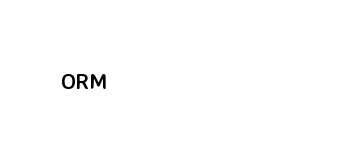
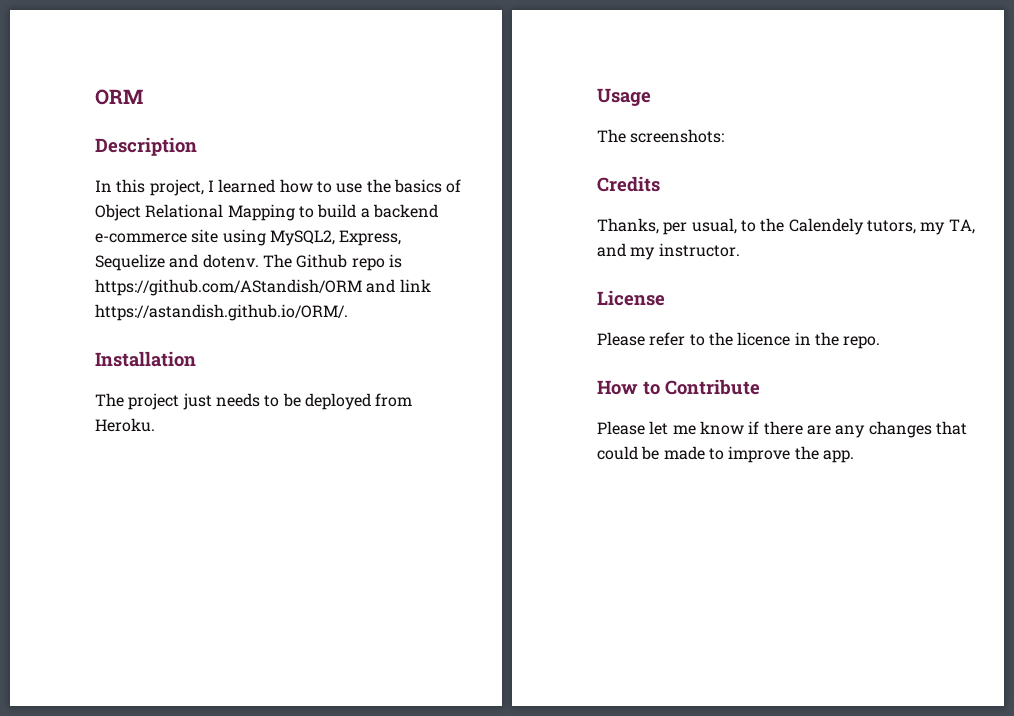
(107, 81) none -> [95,137,197,156] [95,179,462,196] [95,204,438,221] [95,229,402,246] [95,254,402,271] [95,279,431,296] [95,304,348,321] [95,351,196,367] [95,393,413,410] [95,418,155,432] [597,88,651,106] [597,129,725,143] [597,176,660,192] [597,218,975,235] [597,243,740,260] [597,290,665,306] [597,332,881,349] [597,379,760,395] [597,421,967,438] [597,446,854,463] // Description // In this project, I learned how to use the basics of Object Relational Mapping to build a backend e-commerce site using MySQL2, Express, Sequelize and dotenv. The Github repo is https://github.com/AStandish/ORM and link https://astandish.github.io/ORM/. // Installation // The project just needs to be deployed from Heroku. // Usage // The screenshots: // Credits // Thanks, per usual, to the Calendely tutors, my TA, and my instructor. // License // Please refer to the licence in the repo. // How to Contribute // Please let me know if there are any changes that could be made to improve the app.

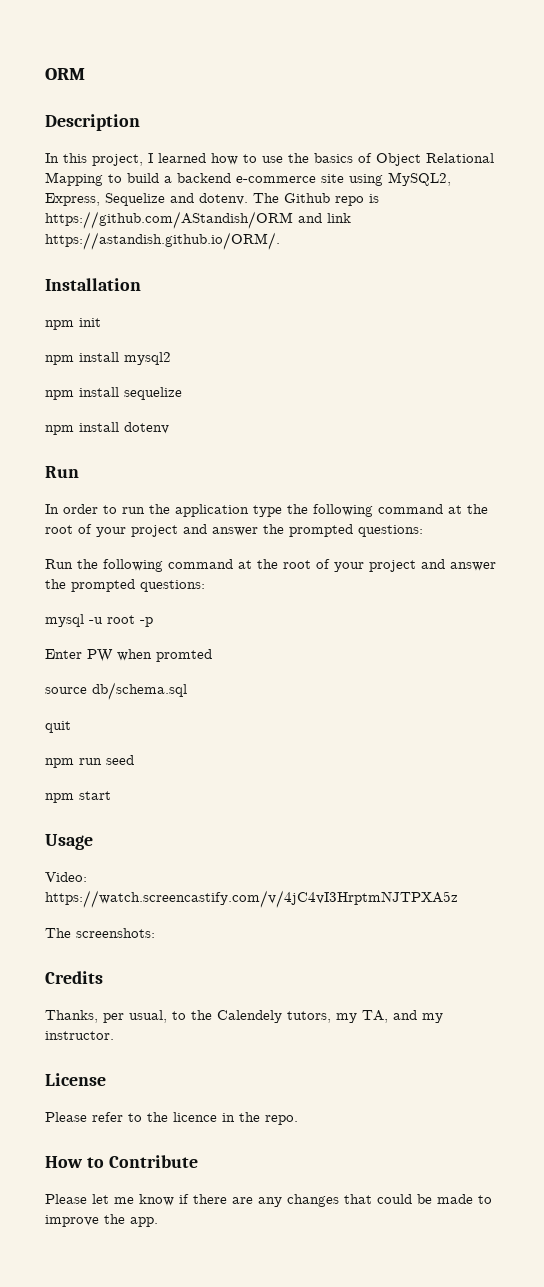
[95,393,413,410] [95,418,155,432] The project just needs to be deployed from Heroku. -> [45,318,101,330] [45,352,171,365] [45,387,182,400] [45,422,169,435] [45,466,79,478] [45,504,488,517] [45,524,423,537] [45,559,496,572] [45,579,205,592] [45,614,153,627] [45,649,212,662] [45,682,187,700] [45,721,71,733] [45,755,134,768] [45,791,111,803] npm init // npm install mysql2 // npm install sequelize // npm install dotenv // Run // In order to run the application type the following command at the root of your project and answer the prompted questions: // Run the following command at the root of your project and answer the prompted questions: // mysql -u root -p // Enter PW when promted // source db/schema.sql // quit // npm run seed // npm start
(651, 97) none -> [45,872,87,882] [45,890,458,908] // Video: https://watch.screencastify.com/v/4jC4vI3HrptmNJTPXA5z

